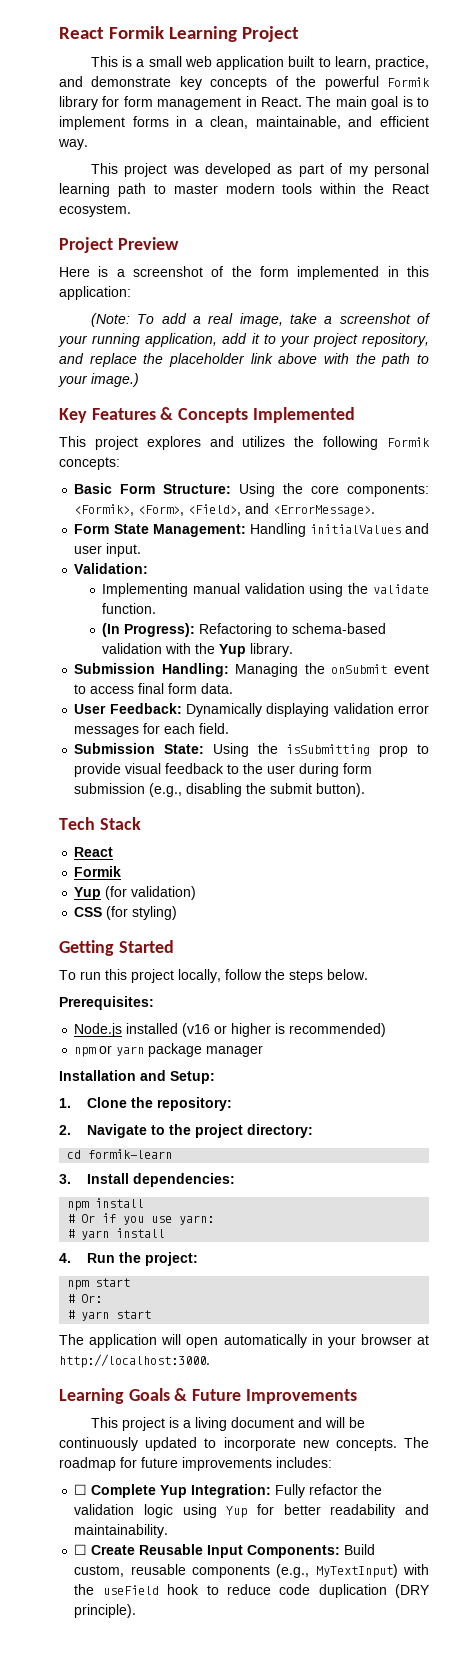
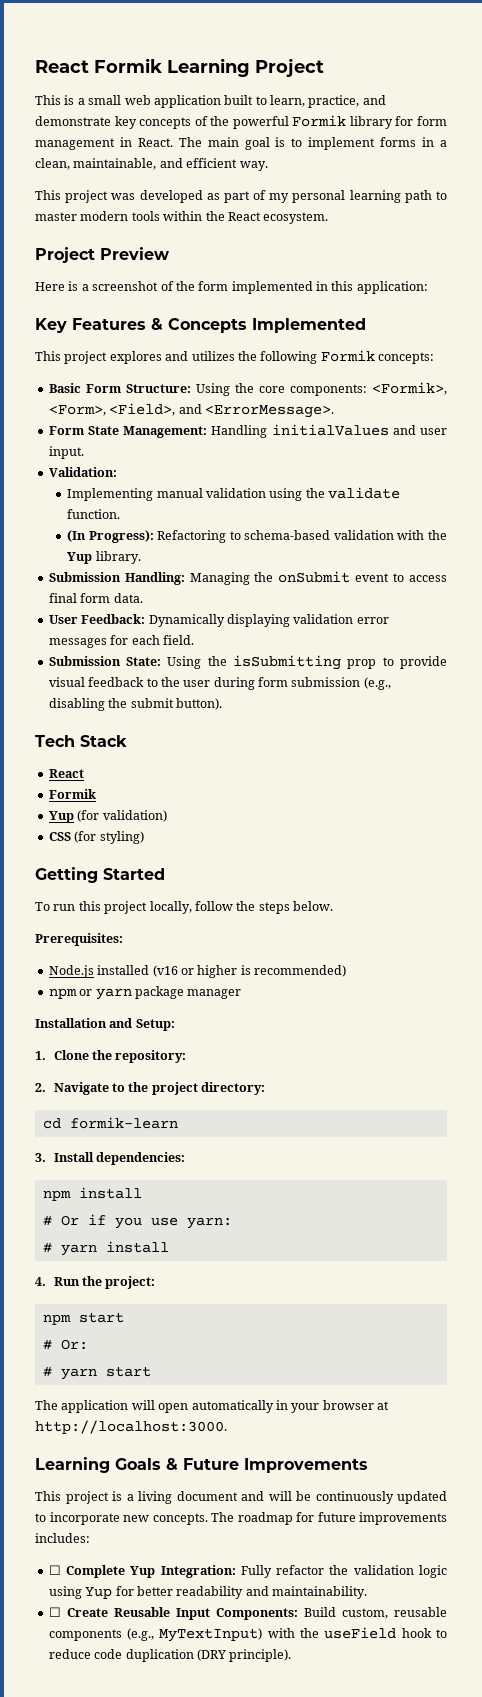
[90,313,431,327] [58,333,429,347] [59,353,430,367] [58,373,139,387] // (Note: To add a real image, take a screenshot of your running application, add it to your project repository, and replace the placeholder link above with the path to your image.) -> (428, 287) none

